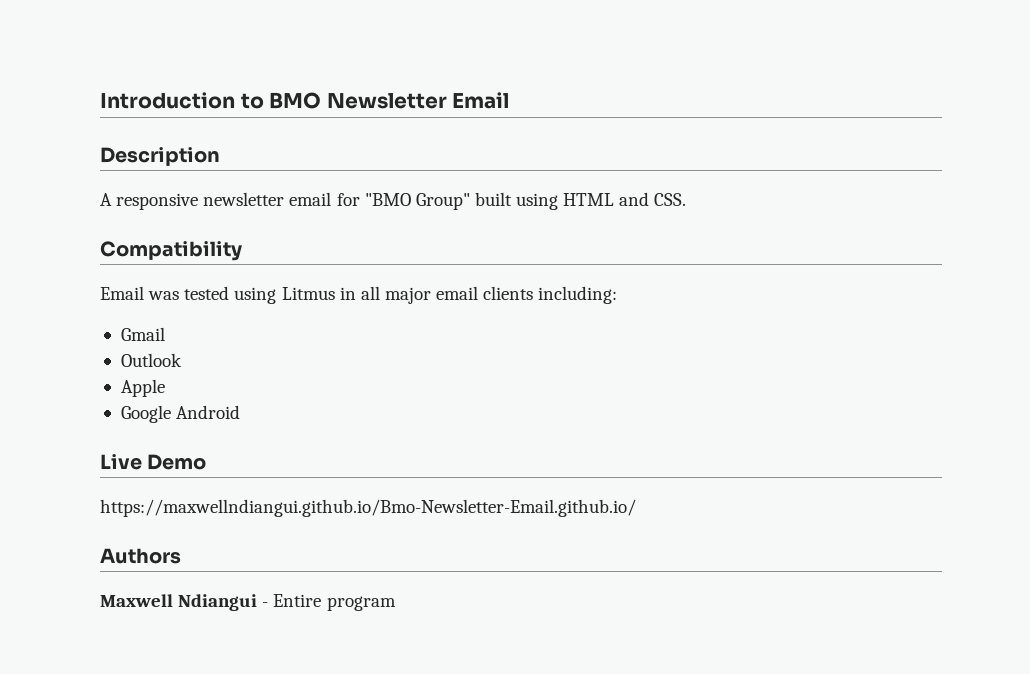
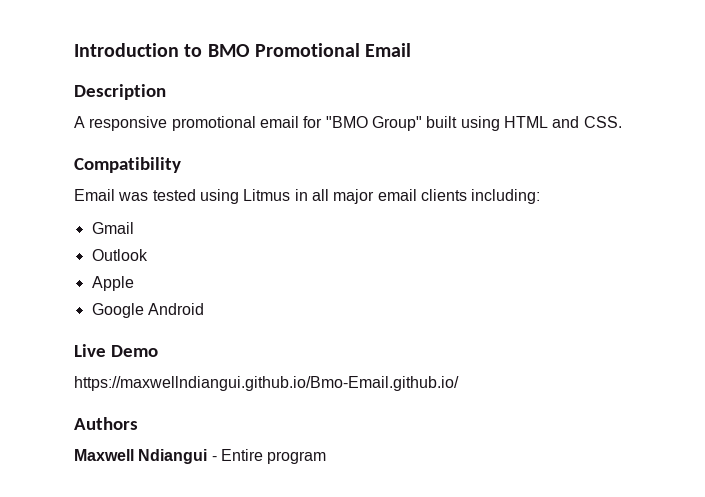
[326,93,447,109] Newsletter -> [254,43,360,57] Promotional
[203,192,285,206] newsletter -> [171,116,256,131] promotional
[100,499,636,517] https://maxwellndiangui.github.io/Bmo-Newsletter-Email.github.io/ -> [74,376,459,391] https://maxwellndiangui.github.io/Bmo-Email.github.io/

